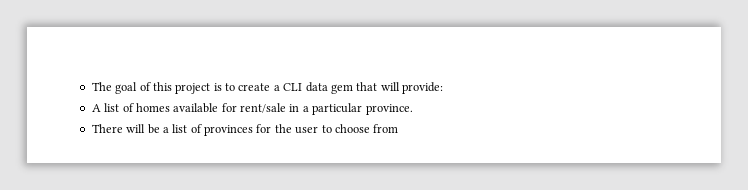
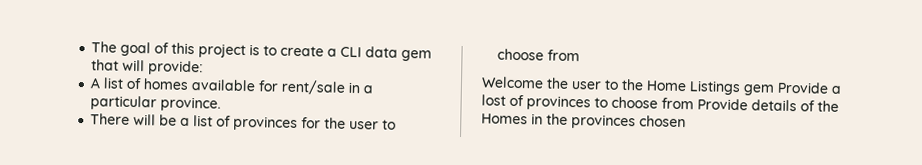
(399, 128) none -> [481,76,842,96] [481,94,839,112] [481,113,686,130] // Welcome the user to the Home Listings gem Provide a lost of provinces to choose from Provide details of the Homes in the provinces chosen

